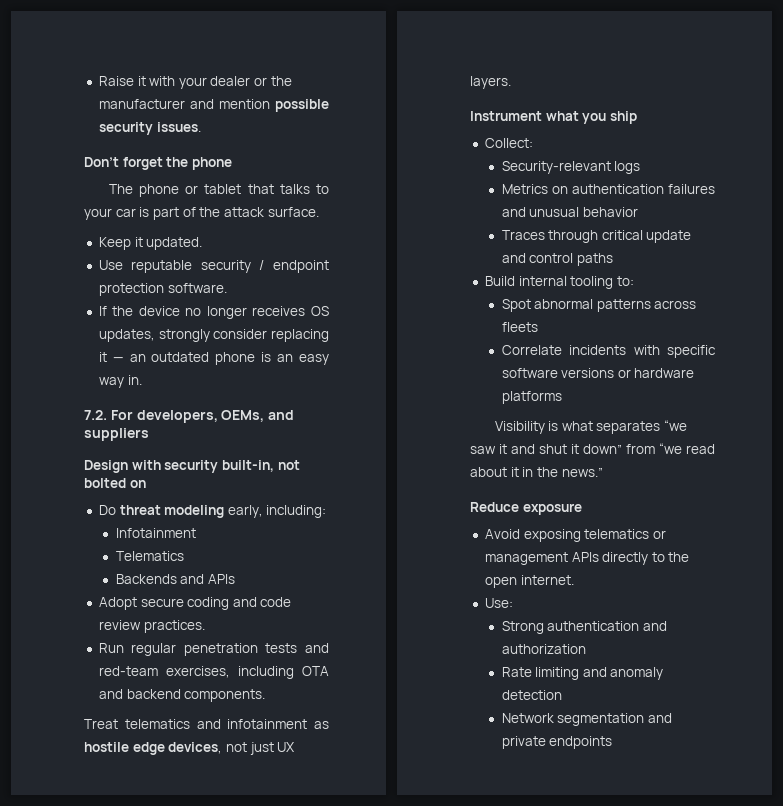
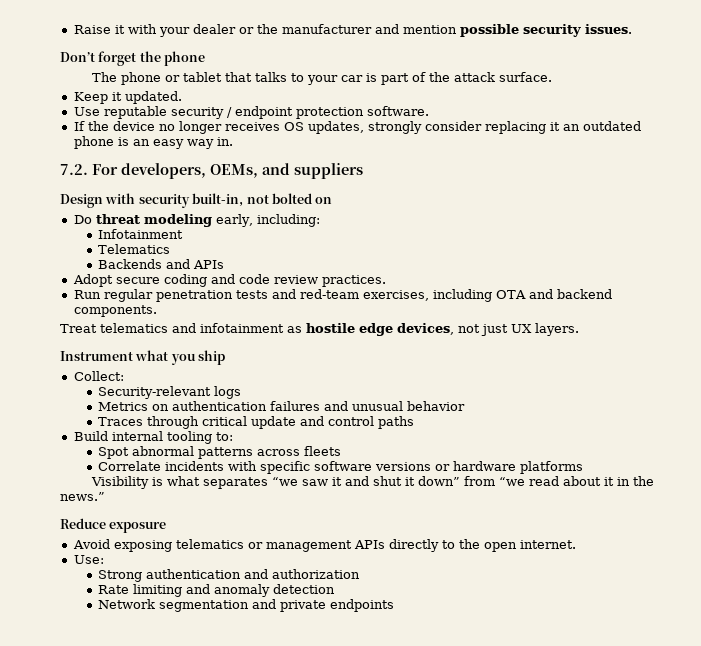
[112,357,124,362] — -> (560, 126) none

